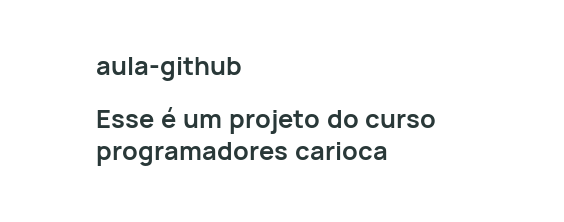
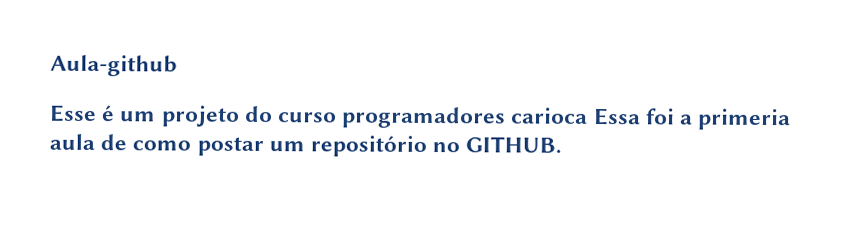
[96,57,242,81] aula-github -> [50,54,177,77] Aula-github
(388, 151) none -> [592,107,792,131] [49,133,563,157] Essa foi a primeria aula de como postar um repositório no GITHUB.

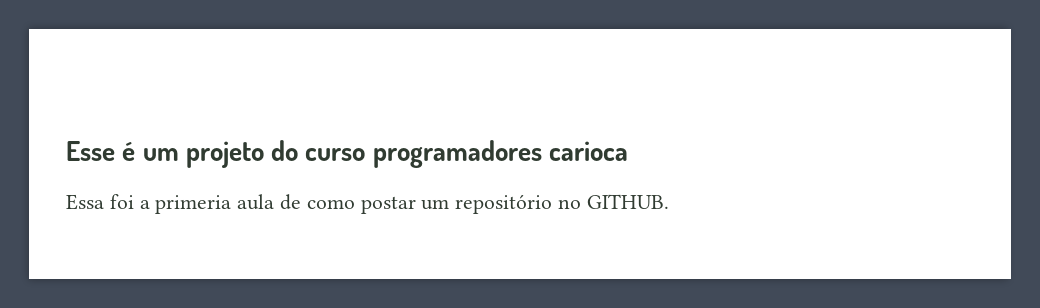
[50,54,177,77] Aula-github // -> (66, 151) none
(589, 115) none -> (629, 151) //

